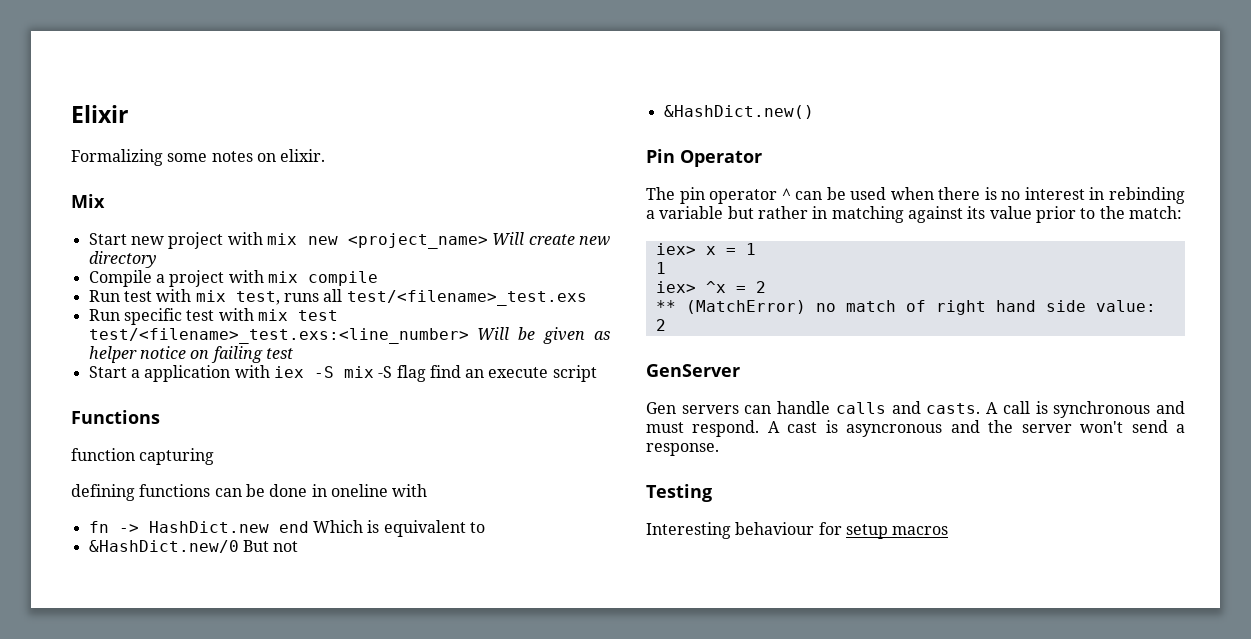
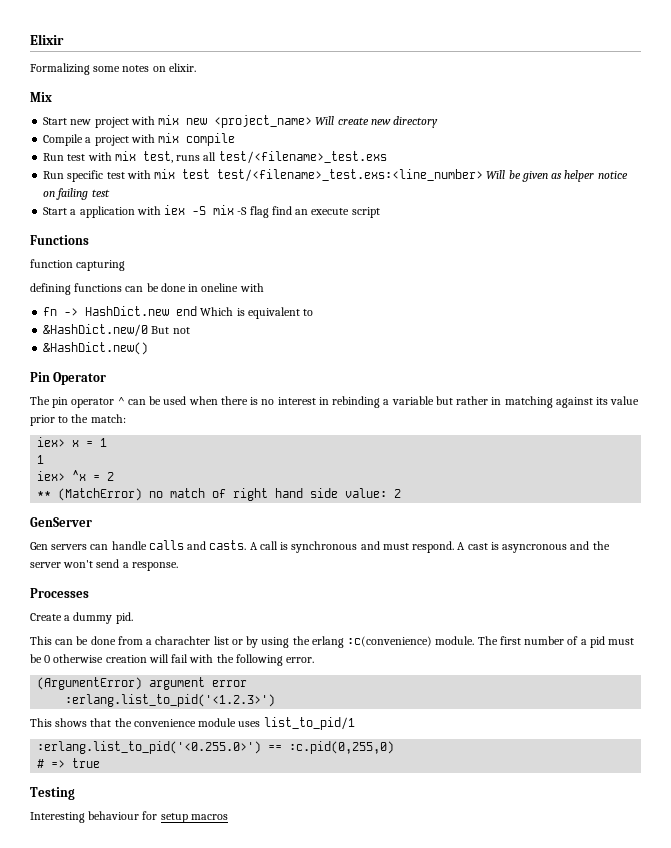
(719, 449) none -> [30,588,89,598] [30,612,133,624] [30,636,635,648] [30,654,315,666] [37,677,248,690] [65,694,276,707] [30,717,355,730] [37,741,395,754] [37,758,101,768] // Processes // Create a dummy pid. // This can be done from a charachter list or by using the erlang :c(convenience) module. The first number of a pid must be 0 otherwise creation will fail with the following error. // (ArgumentError) argument error // :erlang.list_to_pid('<1.2.3>') // This shows that the convenience module uses list_to_pid/1 // :erlang.list_to_pid('<0.255.0>') == :c.pid(0,255,0) // # => true

